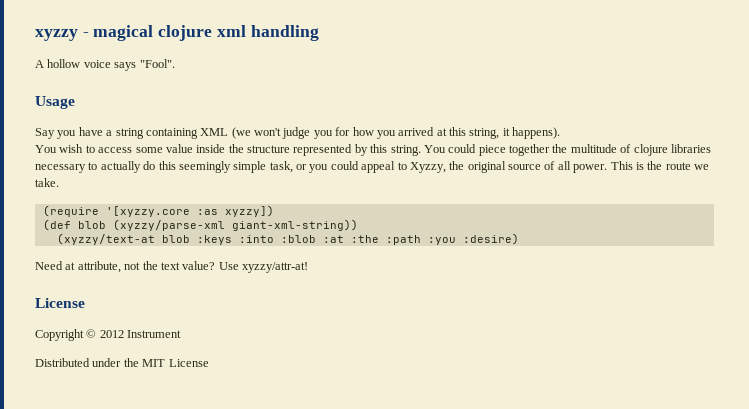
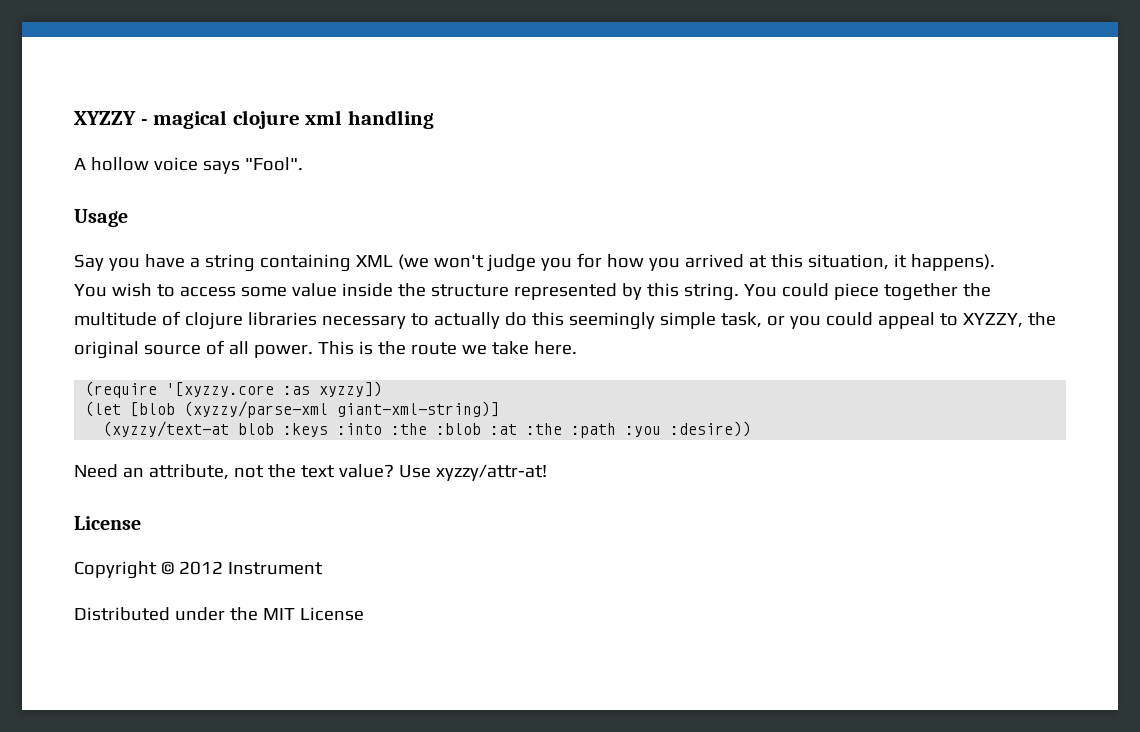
[35,29,78,41] xyzzy -> [74,111,136,125] XYZZY
[469,128,500,139] string, -> [807,254,889,270] situation,
[409,162,446,173] Xyzzy, -> [962,313,1023,328] XYZZY,
[35,178,59,187] take. -> [491,341,577,355] take here.
[42,219,358,231] (def blob (xyzzy/parse-xml giant-xml-string)) -> [85,401,500,418] (let [blob (xyzzy/parse-xml giant-xml-string)]
(274, 239) none -> [391,423,428,435] :the
[462,233,519,245] :desire) -> [670,421,752,437] :desire))
[65,262,76,270] at -> [122,467,144,478] an

